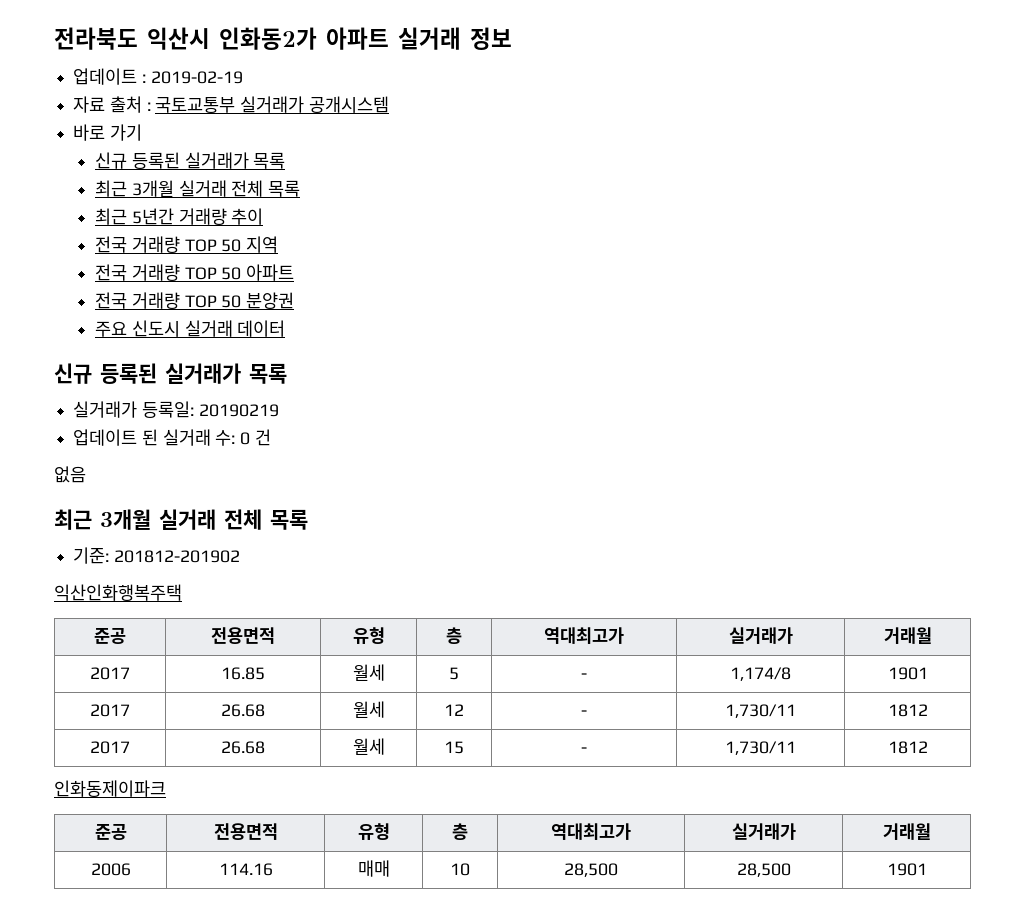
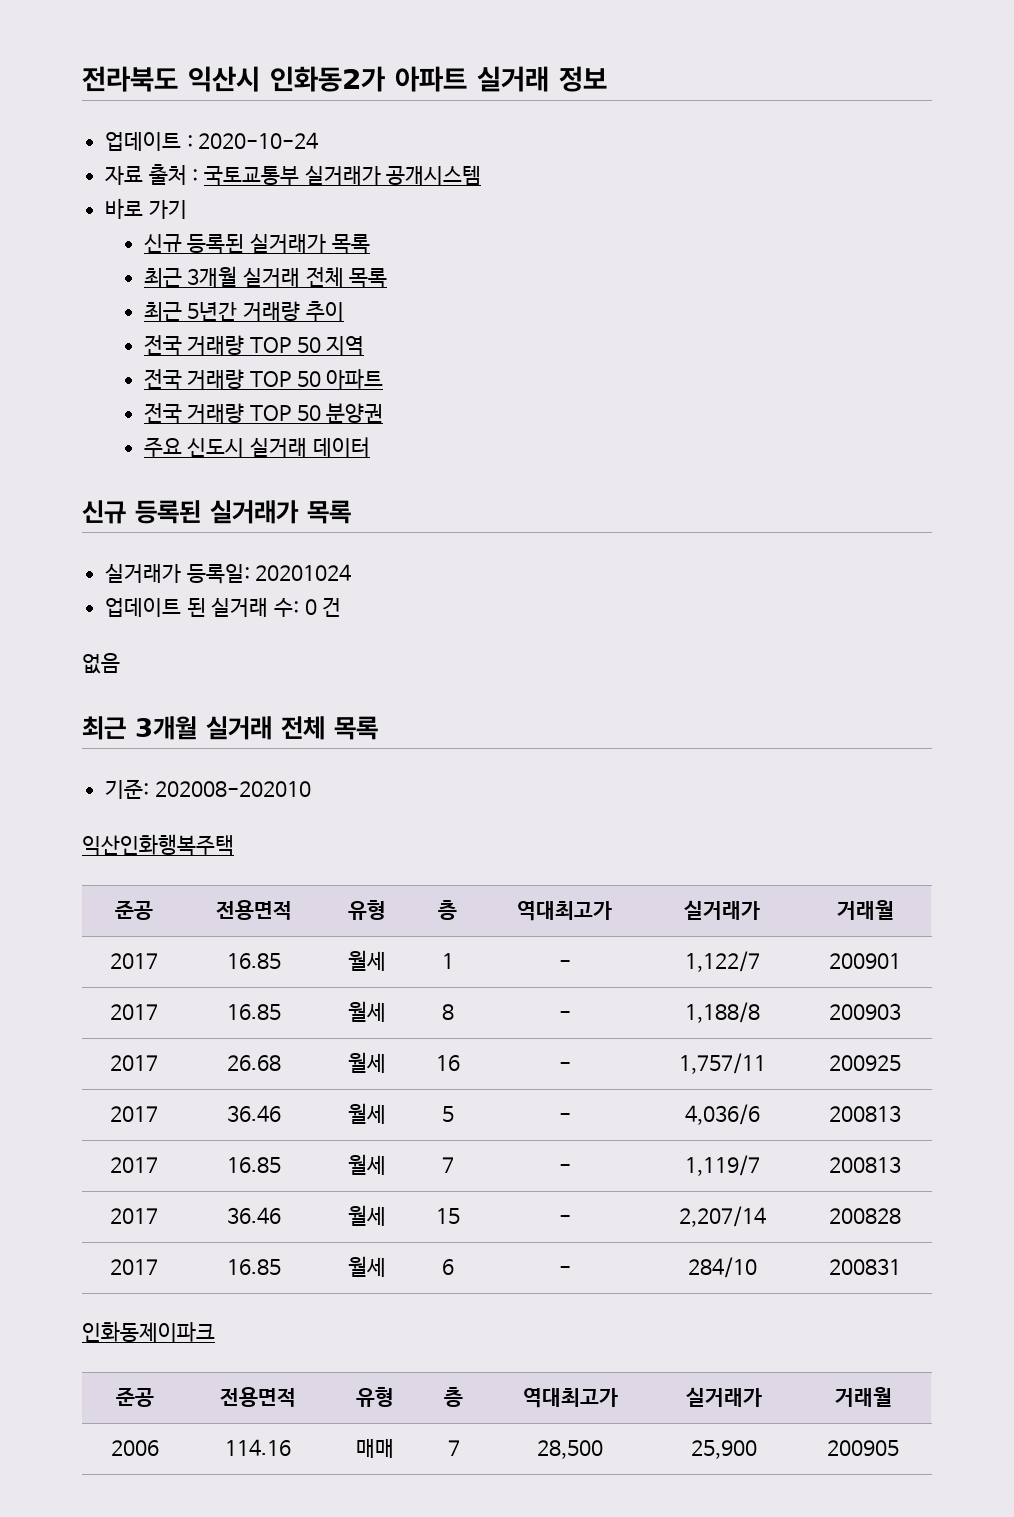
[150,71,243,84] 2019-02-19 -> [198,132,319,149] 2020-10-24
[198,404,279,417] 20190219 -> [255,564,352,581] 20201024
[113,550,240,563] 201812-201902 -> [154,781,311,797] 202008-202010
[449,667,459,680] [581,673,587,679] [730,667,791,681] [887,667,928,680] [90,704,130,717] [221,704,265,717] [352,701,385,718] [444,704,464,716] [581,710,587,716] [725,704,796,718] [887,704,928,717] [90,741,130,754] [221,741,265,754] [352,738,385,755] [444,741,464,754] [581,747,587,753] [725,741,796,755] [887,741,928,754] 5 | - | 1,174/8 | 1901 // 2017 | 26.68 | 월세 | 12 | - | 1,730/11 | 1812 // 2017 | 26.68 | 월세 | 15 | - | 1,730/11 | 1812 -> [441,953,454,969] [558,960,571,968] [684,951,760,972] [829,953,901,969] [109,1004,158,1020] [226,1004,281,1020] [348,1001,386,1022] [441,1004,454,1020] [558,1011,571,1019] [684,1002,760,1023] [829,1003,901,1020] [109,1055,158,1071] [226,1055,281,1071] [348,1052,386,1073] [435,1055,460,1071] [558,1062,571,1070] [678,1053,766,1074] [829,1055,901,1071] [109,1106,158,1122] [226,1105,281,1122] [348,1103,386,1124] [441,1106,454,1122] [558,1113,571,1121] [684,1104,760,1125] [829,1105,901,1122] [109,1157,158,1173] [226,1157,281,1173] [348,1154,386,1175] [441,1157,454,1173] [558,1164,571,1172] [684,1155,760,1176] [829,1156,901,1173] [109,1208,158,1224] [226,1207,281,1224] [348,1205,386,1226] [435,1208,460,1224] [558,1215,571,1223] [678,1206,766,1227] [829,1208,901,1224] [109,1259,158,1275] [226,1259,281,1275] [348,1256,386,1277] [441,1259,454,1275] [558,1266,571,1274] [687,1257,757,1278] [829,1258,901,1275] 1 | - | 1,122/7 | 200901 // 2017 | 16.85 | 월세 | 8 | - | 1,188/8 | 200903 // 2017 | 26.68 | 월세 | 16 | - | 1,757/11 | 200925 // 2017 | 36.46 | 월세 | 5 | - | 4,036/6 | 200813 // 2017 | 16.85 | 월세 | 7 | - | 1,119/7 | 200813 // 2017 | 36.46 | 월세 | 15 | - | 2,207/14 | 200828 // 2017 | 16.85 | 월세 | 6 | - | 284/10 | 200831
[450,863,470,876] [564,863,618,877] [736,863,791,877] [886,863,927,876] 10 | 28,500 | 28,500 | 1901 -> [447,1440,460,1456] [537,1440,603,1459] [691,1440,757,1459] [827,1440,899,1456] 7 | 28,500 | 25,900 | 200905

